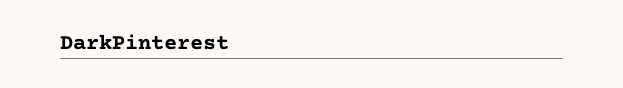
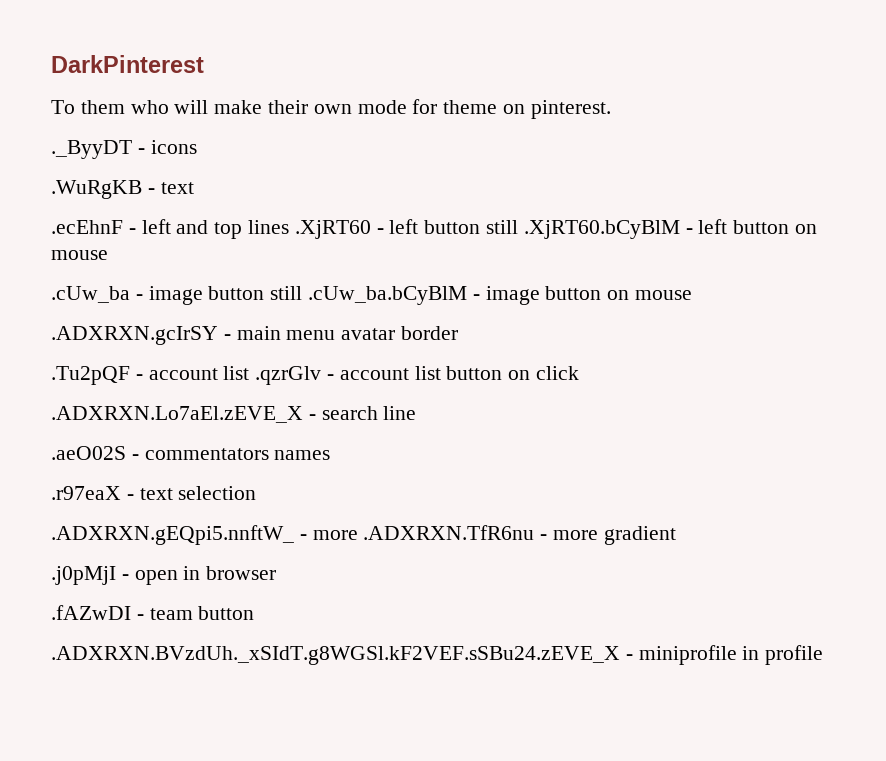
(229, 42) none -> [51,99,611,119] [51,140,197,159] [51,180,194,199] [51,219,818,239] [51,250,108,260] [51,286,693,305] [51,326,459,345] [51,366,580,385] [51,406,417,423] [51,446,331,460] [51,486,257,500] [51,525,676,545] [51,566,277,585] [51,605,255,620] [51,645,824,665] // To them who will make their own mode for theme on pinterest. // ._ByyDT - icons // .WuRgKB - text // .ecEhnF - left and top lines .XjRT60 - left button still .XjRT60.bCyBlM - left button on mouse // .cUw_ba - image button still .cUw_ba.bCyBlM - image button on mouse // .ADXRXN.gcIrSY - main menu avatar border // .Tu2pQF - account list .qzrGlv - account list button on click // .ADXRXN.Lo7aEl.zEVE_X - search line // .aeO02S - commentators names // .r97eaX - text selection // .ADXRXN.gEQpi5.nnftW_ - more .ADXRXN.TfR6nu - more gradient // .j0pMjI - open in browser // .fAZwDI - team button // .ADXRXN.BVzdUh._xSIdT.g8WGSl.kF2VEF.sSBu24.zEVE_X - miniprofile in profile

